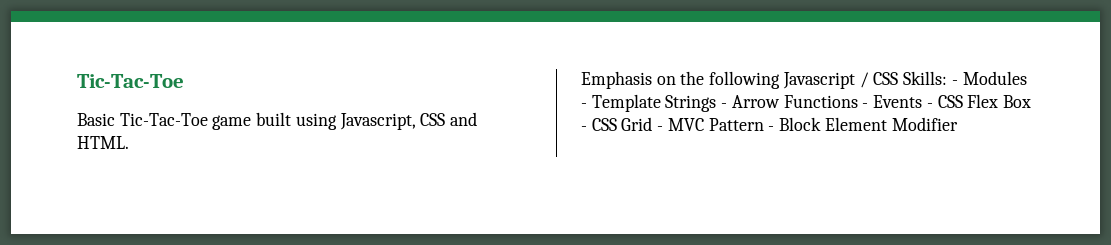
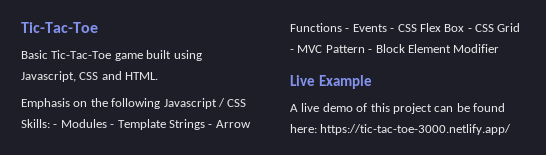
(958, 124) none -> [290,75,372,89] [290,103,505,114] [290,124,512,135] // Live Example // A live demo of this project can be found here: https://tic-tac-toe-3000.netlify.app/

